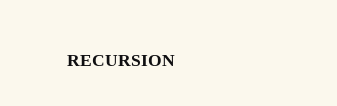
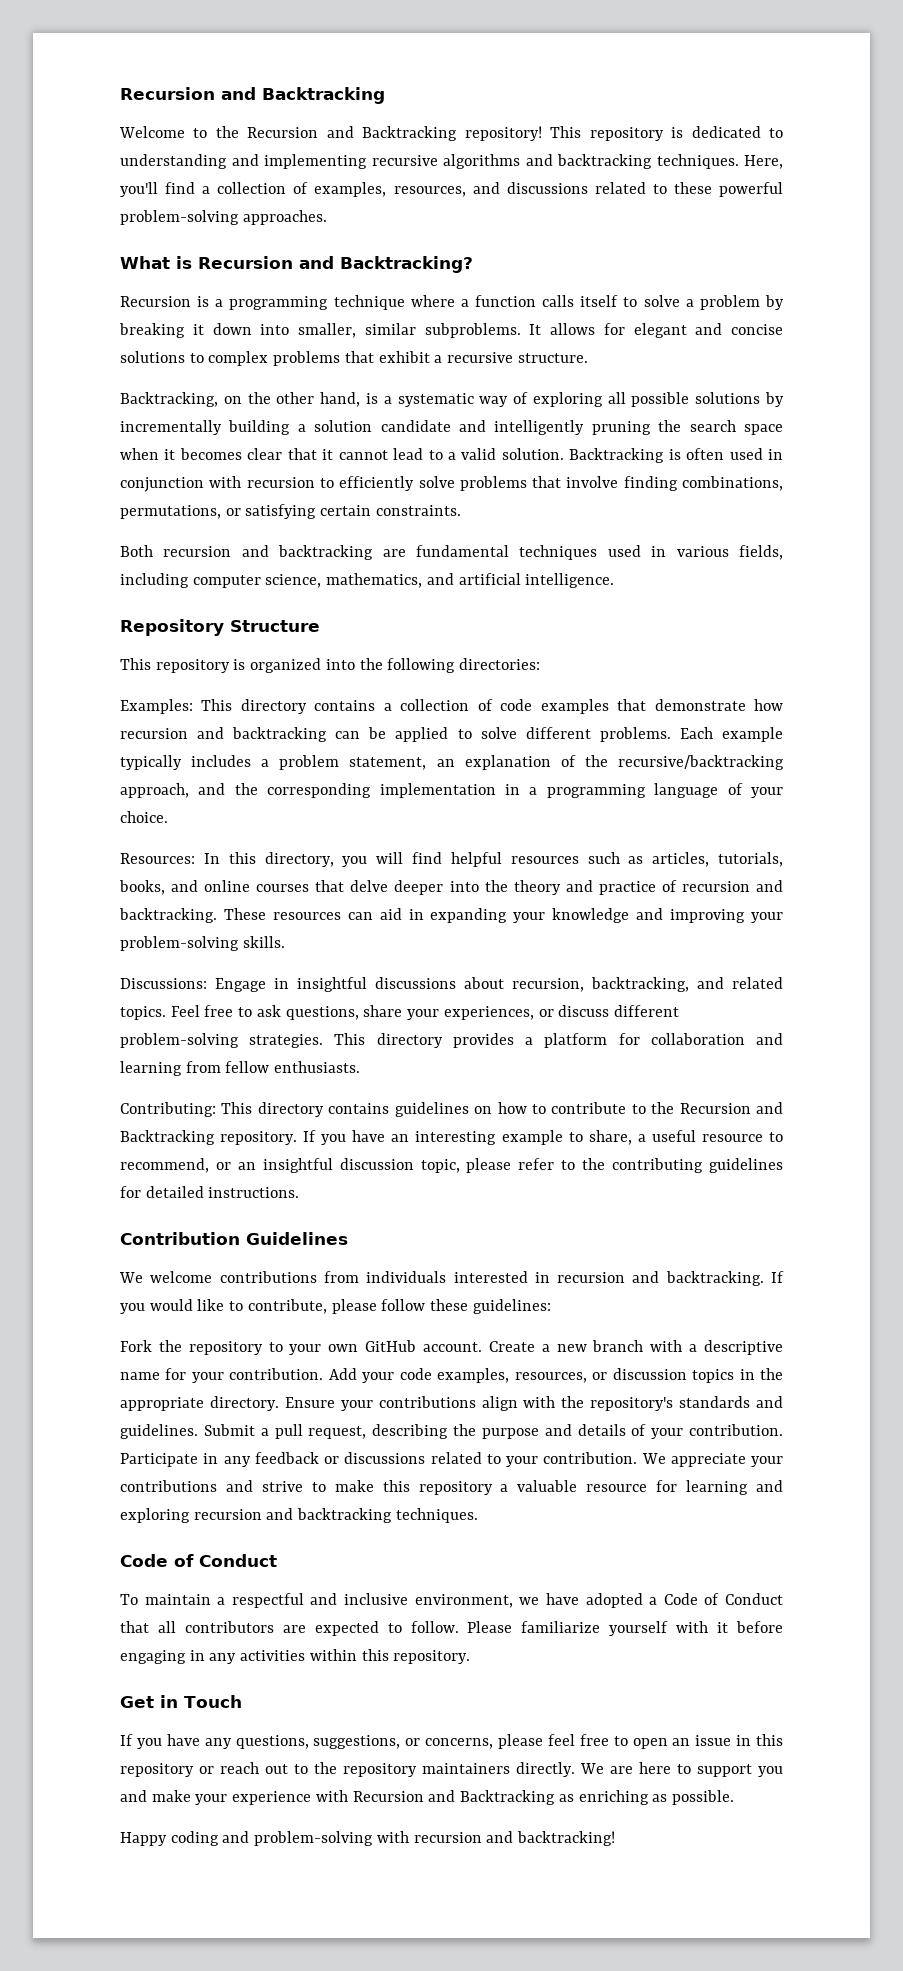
[67,55,175,66] RECURSION -> [120,87,385,104] [119,126,783,141] [120,154,783,169] [120,182,784,197] [120,210,327,225] [120,256,473,273] [120,295,784,310] [119,323,783,338] [120,351,588,366] [120,392,784,407] [120,420,783,435] [120,448,783,463] [120,476,783,492] [120,504,461,519] [120,545,783,560] [120,573,615,588] [120,619,320,636] [120,658,541,673] [120,699,783,714] [120,727,783,742] [120,755,784,770] [120,783,783,798] [120,811,168,823] [120,852,783,867] [119,880,783,895] [119,908,783,923] [120,936,285,951] [120,977,783,992] [120,1005,679,1020] [120,1033,783,1048] [120,1061,361,1076] [120,1102,784,1117] [120,1130,784,1145] [120,1158,784,1173] [120,1186,300,1198] [120,1232,348,1245] [119,1271,784,1286] [120,1299,551,1314] [120,1340,783,1355] [120,1368,783,1383] [120,1396,783,1411] [120,1424,783,1439] [120,1452,783,1467] [120,1480,783,1495] [120,1508,478,1523] [120,1554,277,1567] [120,1593,784,1608] [120,1621,783,1636] [120,1649,471,1664] [120,1695,242,1708] [120,1734,783,1749] [120,1762,783,1777] [120,1790,734,1805] [120,1831,616,1846] Recursion and Backtracking // Welcome to the Recursion and Backtracking repository! This repository is dedicated to understanding and implementing recursive algorithms and backtracking techniques. Here, you'll find a collection of examples, resources, and discussions related to these powerful problem-solving approaches. // What is Recursion and Backtracking? // Recursion is a programming technique where a function calls itself to solve a problem by breaking it down into smaller, similar subproblems. It allows for elegant and concise solutions to complex problems that exhibit a recursive structure. // Backtracking, on the other hand, is a systematic way of exploring all possible solutions by incrementally building a solution candidate and intelligently pruning the search space when it becomes clear that it cannot lead to a valid solution. Backtracking is often used in conjunction with recursion to efficiently solve problems that involve finding combinations, permutations, or satisfying certain constraints. // Both recursion and backtracking are fundamental techniques used in various fields, including computer science, mathematics, and artificial intelligence. // Repository Structure // This repository is organized into the following directories: // Examples: This directory contains a collection of code examples that demonstrate how recursion and backtracking can be applied to solve different problems. Each example typically includes a problem statement, an explanation of the recursive/backtracking approach, and the corresponding implementation in a programming language of your choice. // Resources: In this directory, you will find helpful resources such as articles, tutorials, books, and online courses that delve deeper into the theory and practice of recursion and backtracking. These resources can aid in expanding your knowledge and improving your problem-solving skills. // Discussions: Engage in insightful discussions about recursion, backtracking, and related topics. Feel free to ask questions, share your experiences, or discuss different problem-solving strategies. This directory provides a platform for collaboration and learning from fellow enthusiasts. // Contributing: This directory contains guidelines on how to contribute to the Recursion and Backtracking repository. If you have an interesting example to share, a useful resource to recommend, or an insightful discussion topic, please refer to the contributing guidelines for detailed instructions. // Contribution Guidelines // We welcome contributions from individuals interested in recursion and backtracking. If you would like to contribute, please follow these guidelines: // Fork the repository to your own GitHub account. Create a new branch with a descriptive name for your contribution. Add your code examples, resources, or discussion topics in the appropriate directory. Ensure your contributions align with the repository's standards and guidelines. Submit a pull request, describing the purpose and details of your contribution. Participate in any feedback or discussions related to your contribution. We appreciate your contributions and strive to make this repository a valuable resource for learning and exploring recursion and backtracking techniques. // Code of Conduct // To maintain a respectful and inclusive environment, we have adopted a Code of Conduct that all contributors are expected to follow. Please familiarize yourself with it before engaging in any activities within this repository. // Get in Touch // If you have any questions, suggestions, or concerns, please feel free to open an issue in this repository or reach out to the repository maintainers directly. We are here to support you and make your experience with Recursion and Backtracking as enriching as possible. // Happy coding and problem-solving with recursion and backtracking!

